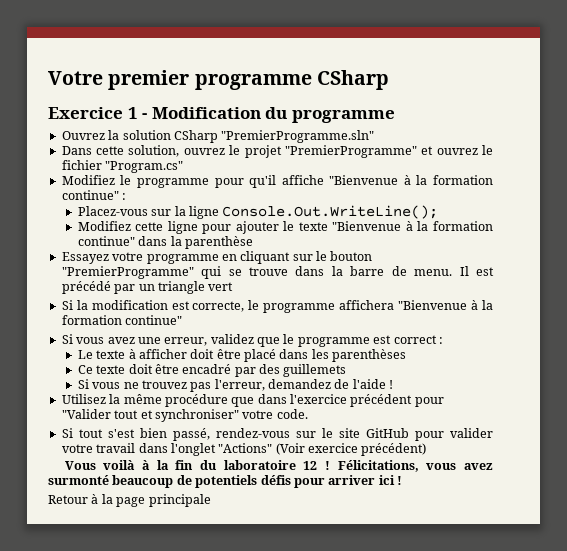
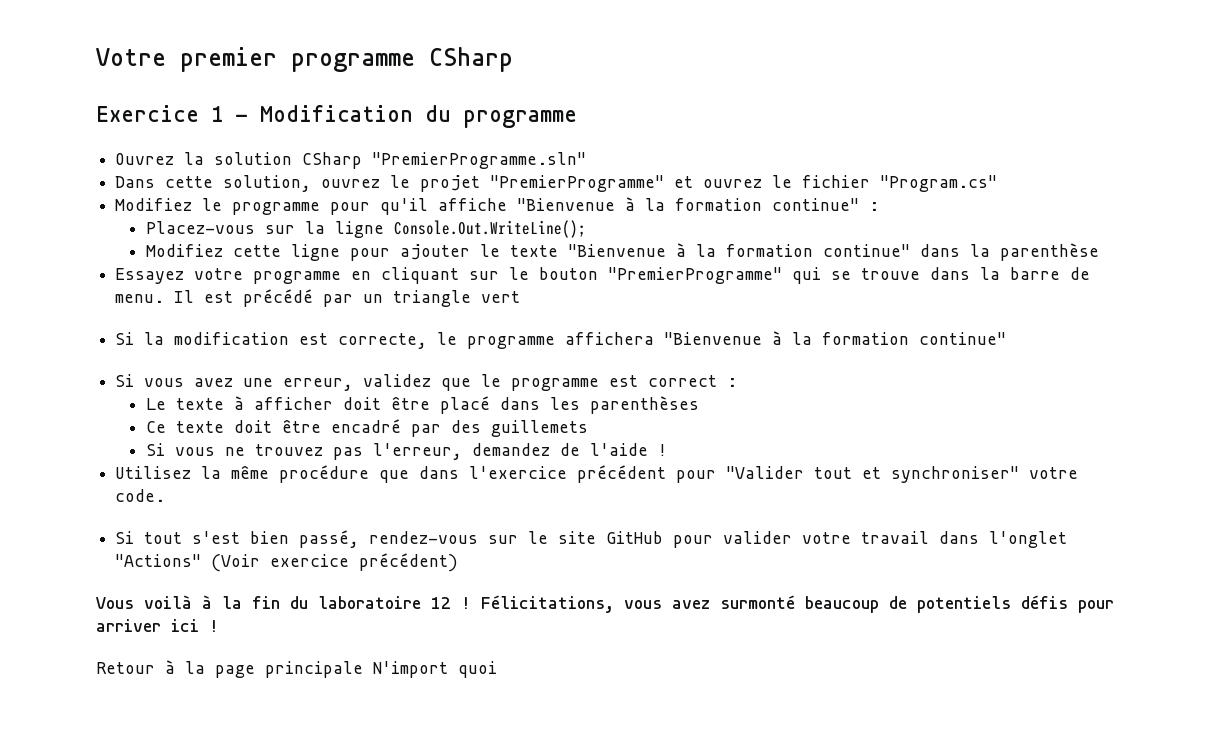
(211, 500) none -> [373,661,497,678] N'import quoi

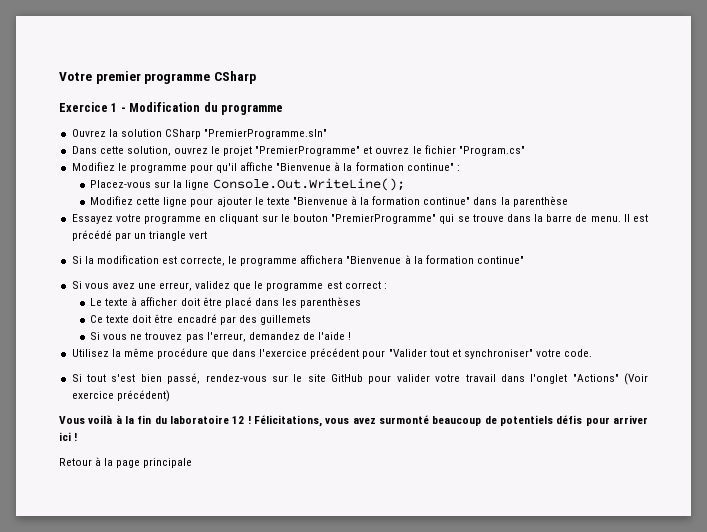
[373,661,497,678] N'import quoi -> (193, 463) none

